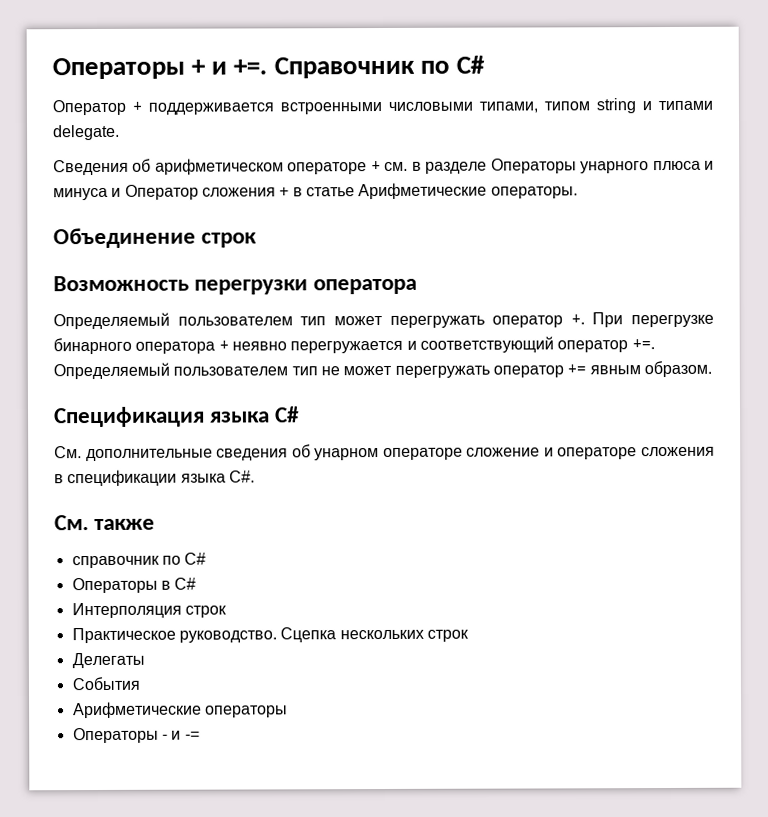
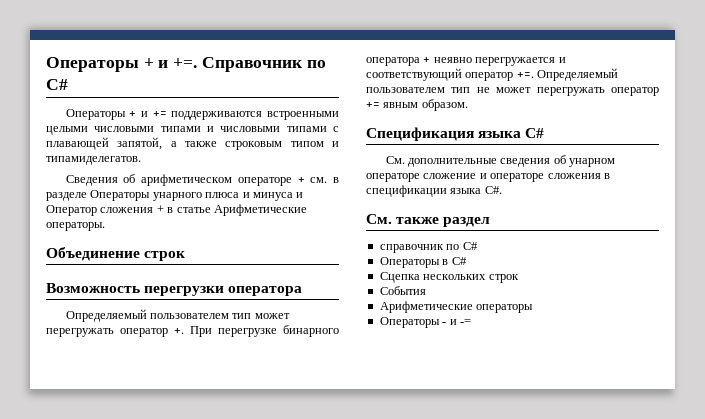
[52,98,713,116] [53,124,120,141] Оператор + поддерживается встроенными числовыми типами, типом string и типами delegate. -> [65,109,339,120] [46,126,340,135] [46,137,339,150] [46,156,141,165] Операторы + и += поддерживаются встроенными целыми числовыми типами и числовыми типами с плавающей запятой, а также строковым типом и типамиделегатов.
(156, 524) none -> [443,217,491,227] раздел
[71,602,227,619] [71,627,277,644] Интерполяция строк // Практическое руководство. -> (467, 261) none
[71,652,145,669] // Делегаты -> (519, 278) none

